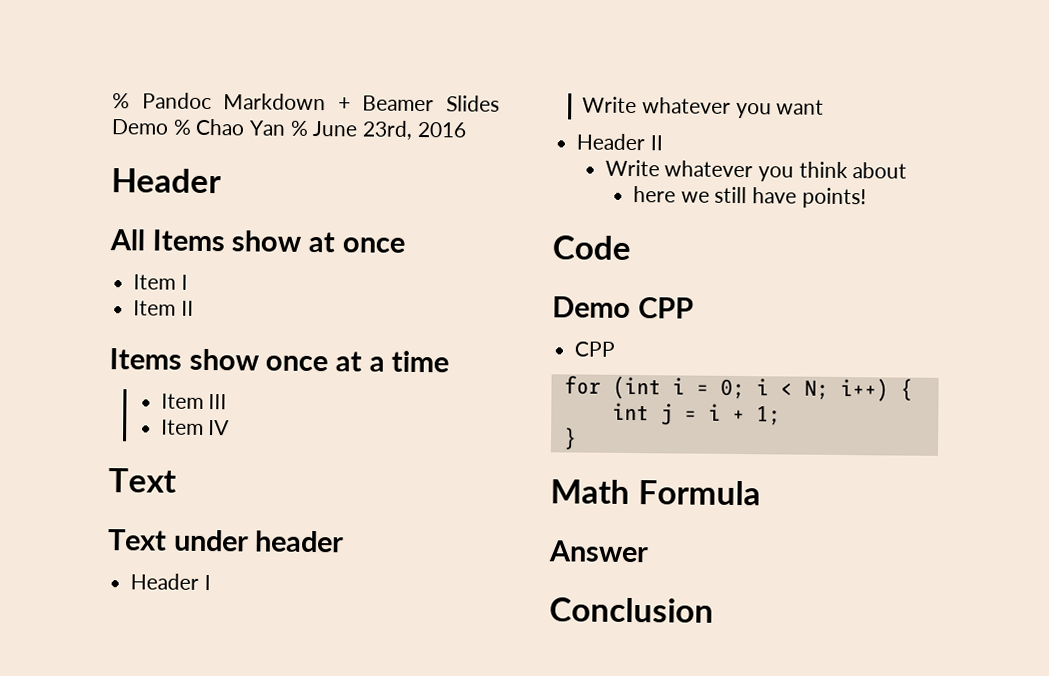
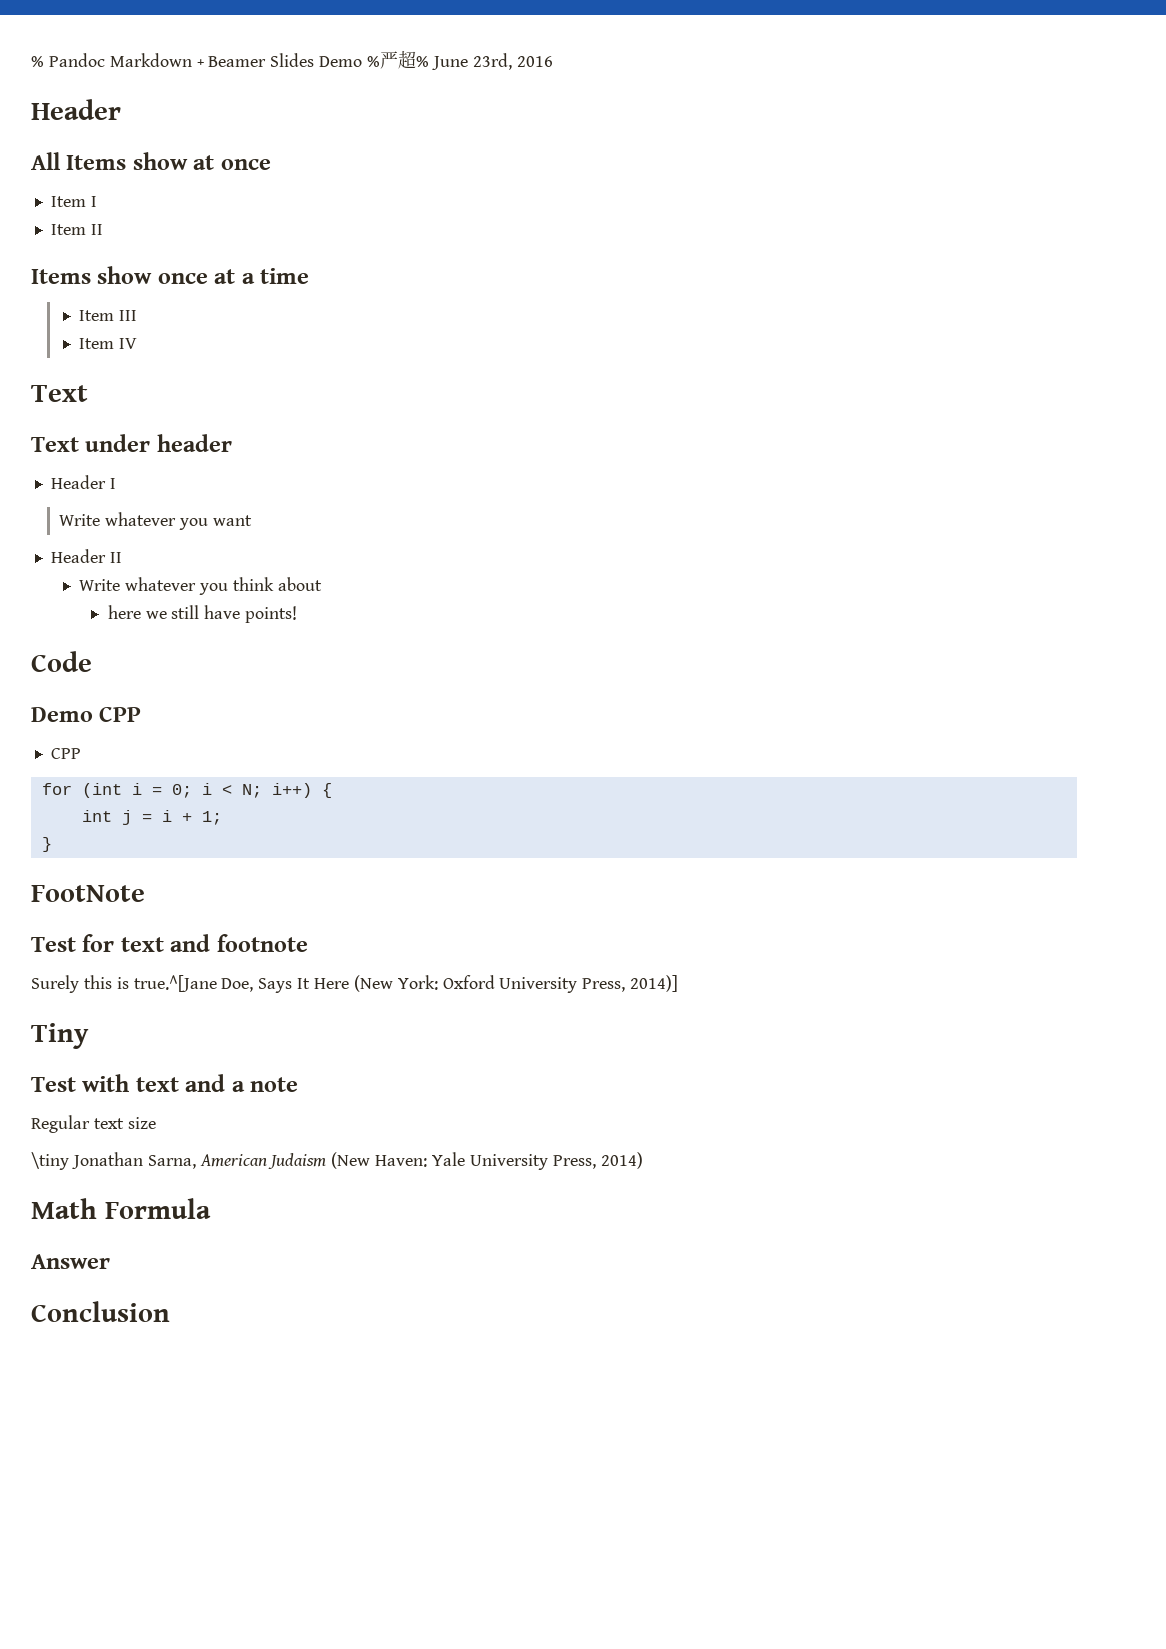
[195,118,287,136] Chao Yan -> [380,50,417,69] 严超
(577, 438) none -> [31,885,145,902] [31,934,308,952] [31,975,679,993] [31,1023,89,1049] [31,1074,299,1092] [31,1115,156,1133] [31,1152,643,1170] // FootNote // Test for text and footnote // Surely this is true.^[Jane Doe, Says It Here (New York: Oxford University Press, 2014)] // Tiny // Test with text and a note // Regular text size // \tiny Jonathan Sarna, American Judaism (New Haven: Yale University Press, 2014)

